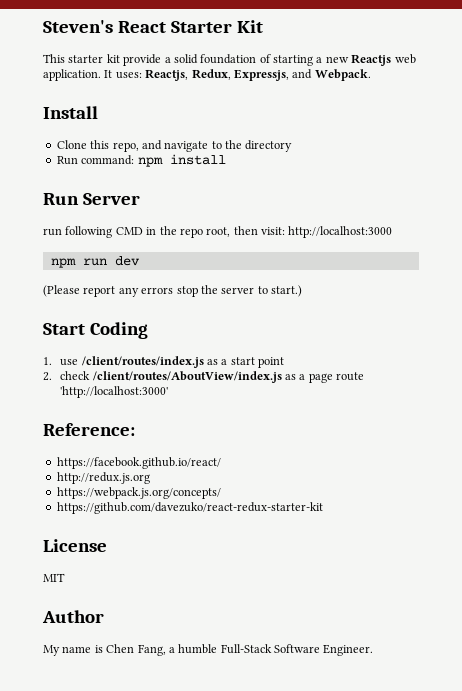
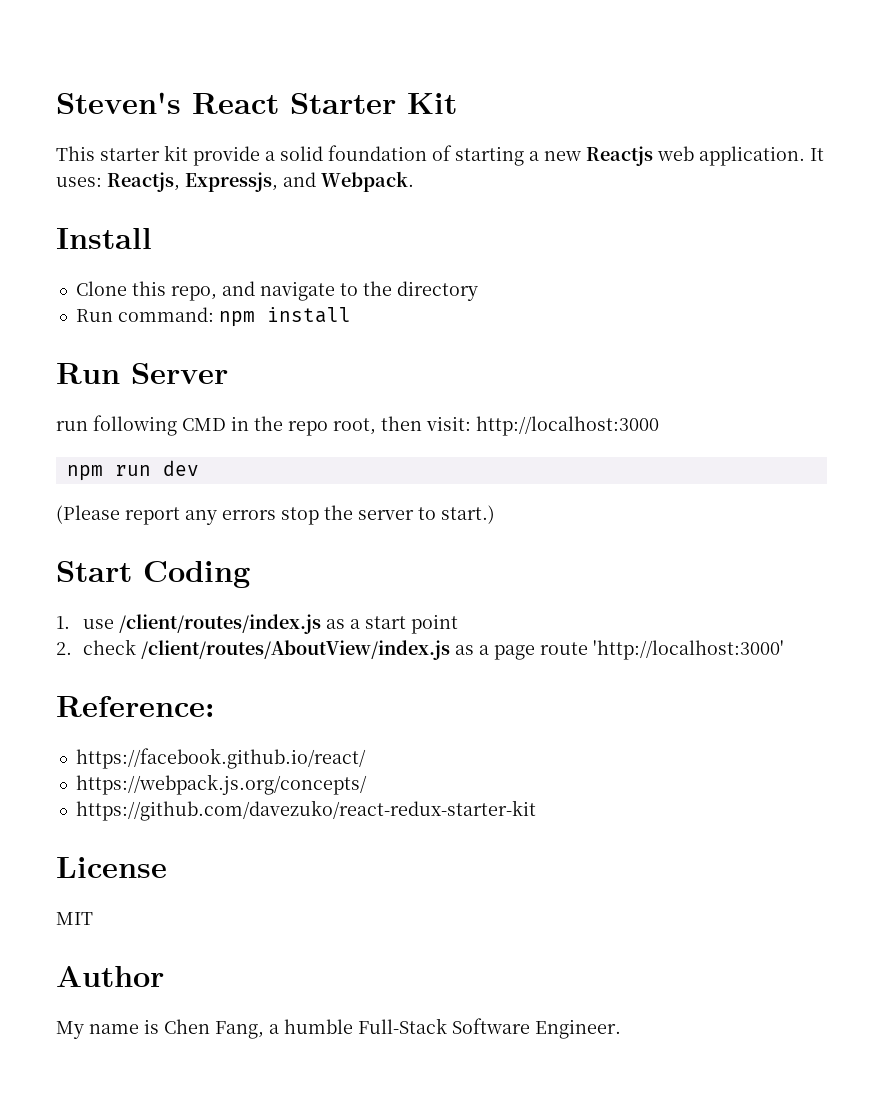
[191,69,231,80] Redux, -> (180, 182) none
[56,472,150,484] // http://redux.js.org -> (366, 758) none

